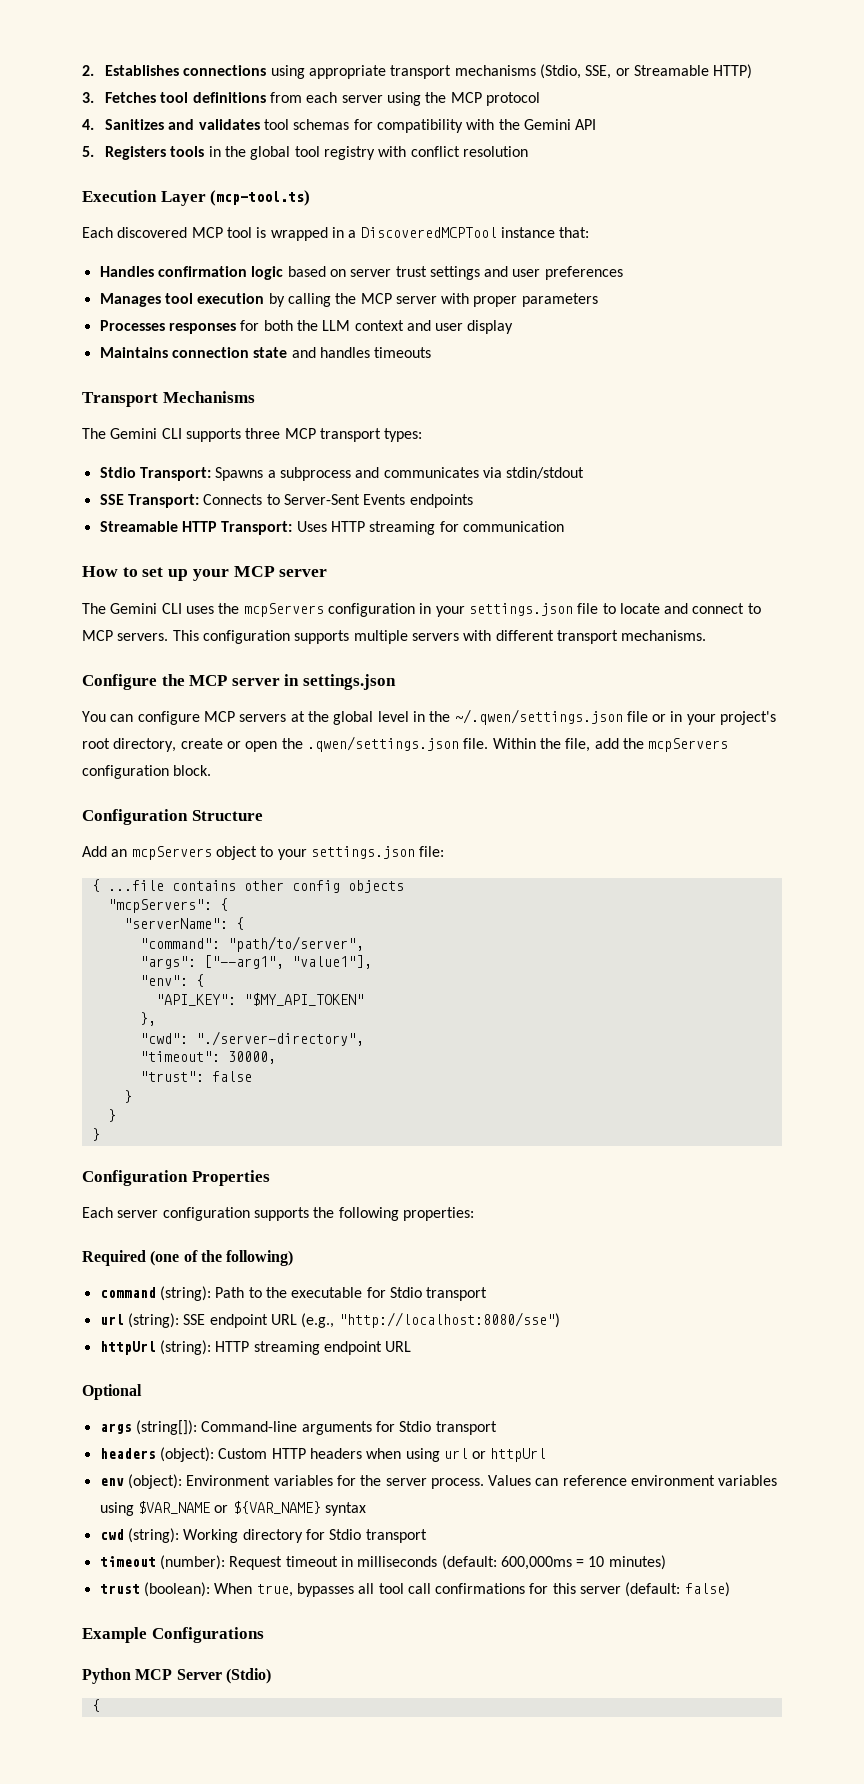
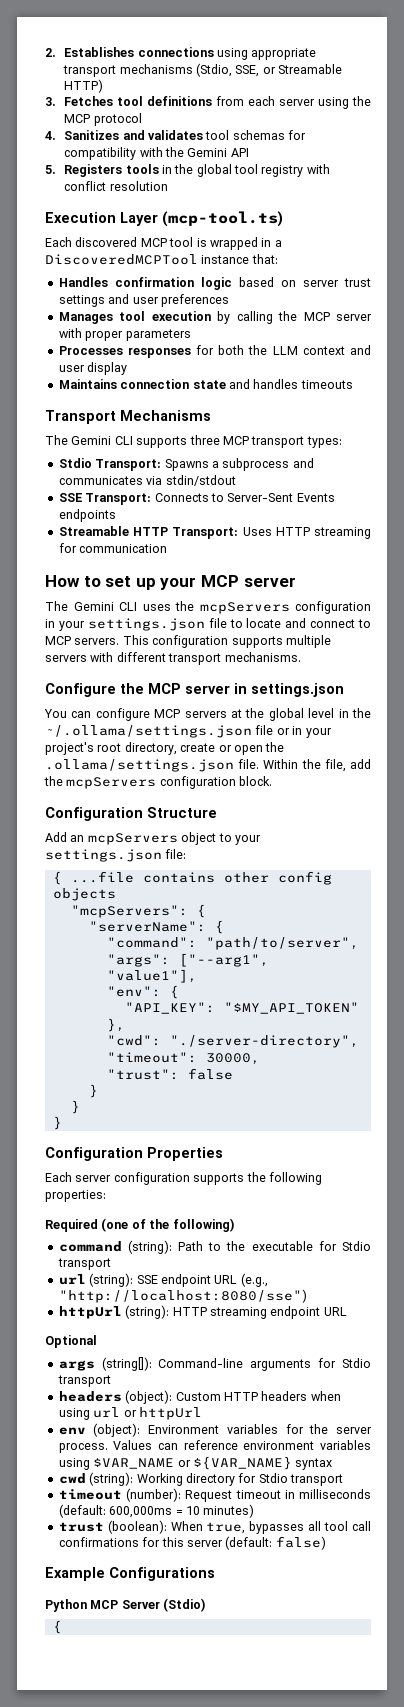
[454,709,623,725] ~/.qwen/settings.json -> [45,725,252,738] ~/.ollama/settings.json
[306,736,459,752] .qwen/settings.json -> [45,759,234,772] .ollama/settings.json

